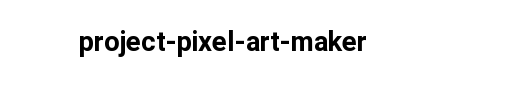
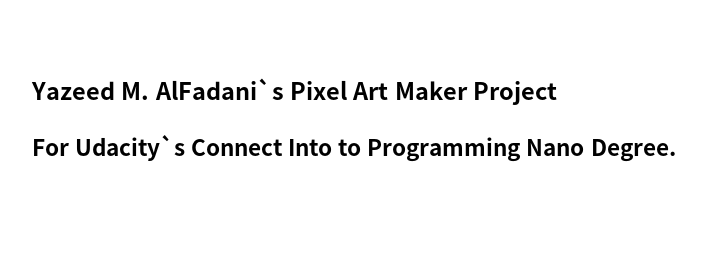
[79,30,367,57] project-pixel-art-maker -> [31,78,558,105] [32,135,676,162] Yazeed M. AlFadani`s Pixel Art Maker Project // For Udacity`s Connect Into to Programming Nano Degree.

